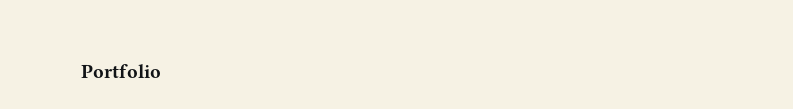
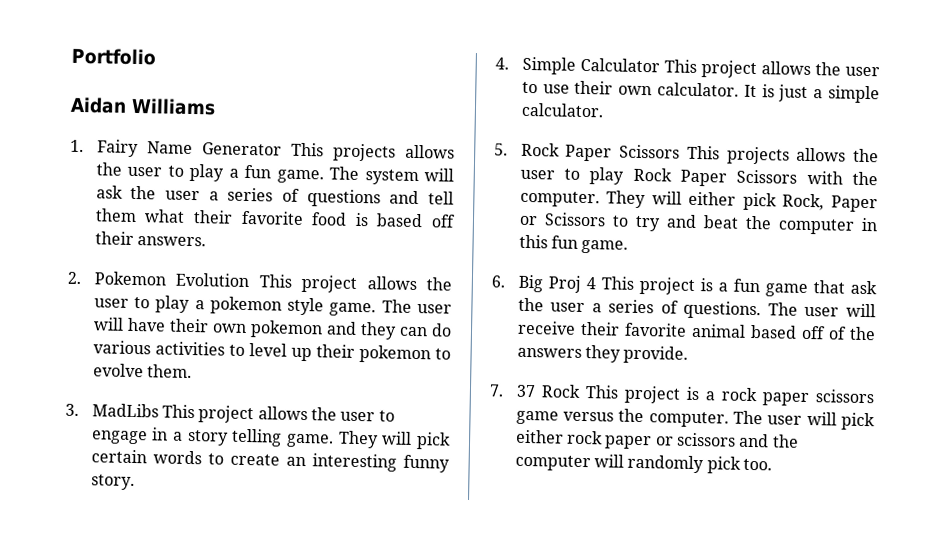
(161, 71) none -> [70,96,216,116] [70,139,455,162] [95,162,454,186] [95,185,454,208] [94,208,456,228] [94,231,207,247] [67,271,452,293] [93,295,452,317] [92,317,452,340] [92,340,451,364] [92,363,193,379] [65,403,395,424] [90,427,451,450] [90,449,450,473] [90,474,135,491] [495,56,880,79] [521,80,880,104] [520,102,604,118] [494,142,879,165] [519,167,878,187] [519,190,878,213] [518,212,878,235] [518,234,629,254] [491,274,877,297] [517,297,876,320] [516,320,876,341] [516,345,689,364] [489,384,875,407] [515,408,875,431] [515,429,799,450] [514,454,773,474] // Aidan Williams // 1. Fairy Name Generator This projects allows the user to play a fun game. The system will ask the user a series of questions and tell them what their favorite food is based off their answers. // 2. Pokemon Evolution This project allows the user to play a pokemon style game. The user will have their own pokemon and they can do various activities to level up their pokemon to evolve them. // 3. MadLibs This project allows the user to engage in a story telling game. They will pick certain words to create an interesting funny story. // 4. Simple Calculator This project allows the user to use their own calculator. It is just a simple calculator. // 5. Rock Paper Scissors This projects allows the user to play Rock Paper Scissors with the computer. They will either pick Rock, Paper or Scissors to try and beat the computer in this fun game. // 6. Big Proj 4 This project is a fun game that ask the user a series of questions. The user will receive their favorite animal based off of the answers they provide. // 7. 37 Rock This project is a rock paper scissors game versus the computer. The user will pick either rock paper or scissors and the computer will randomly pick too.

